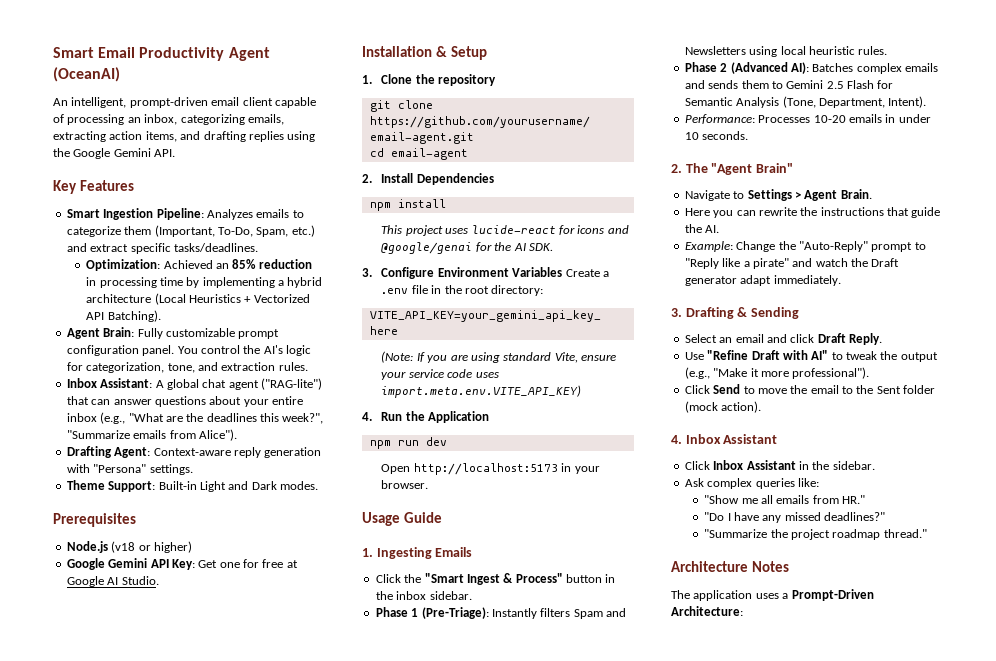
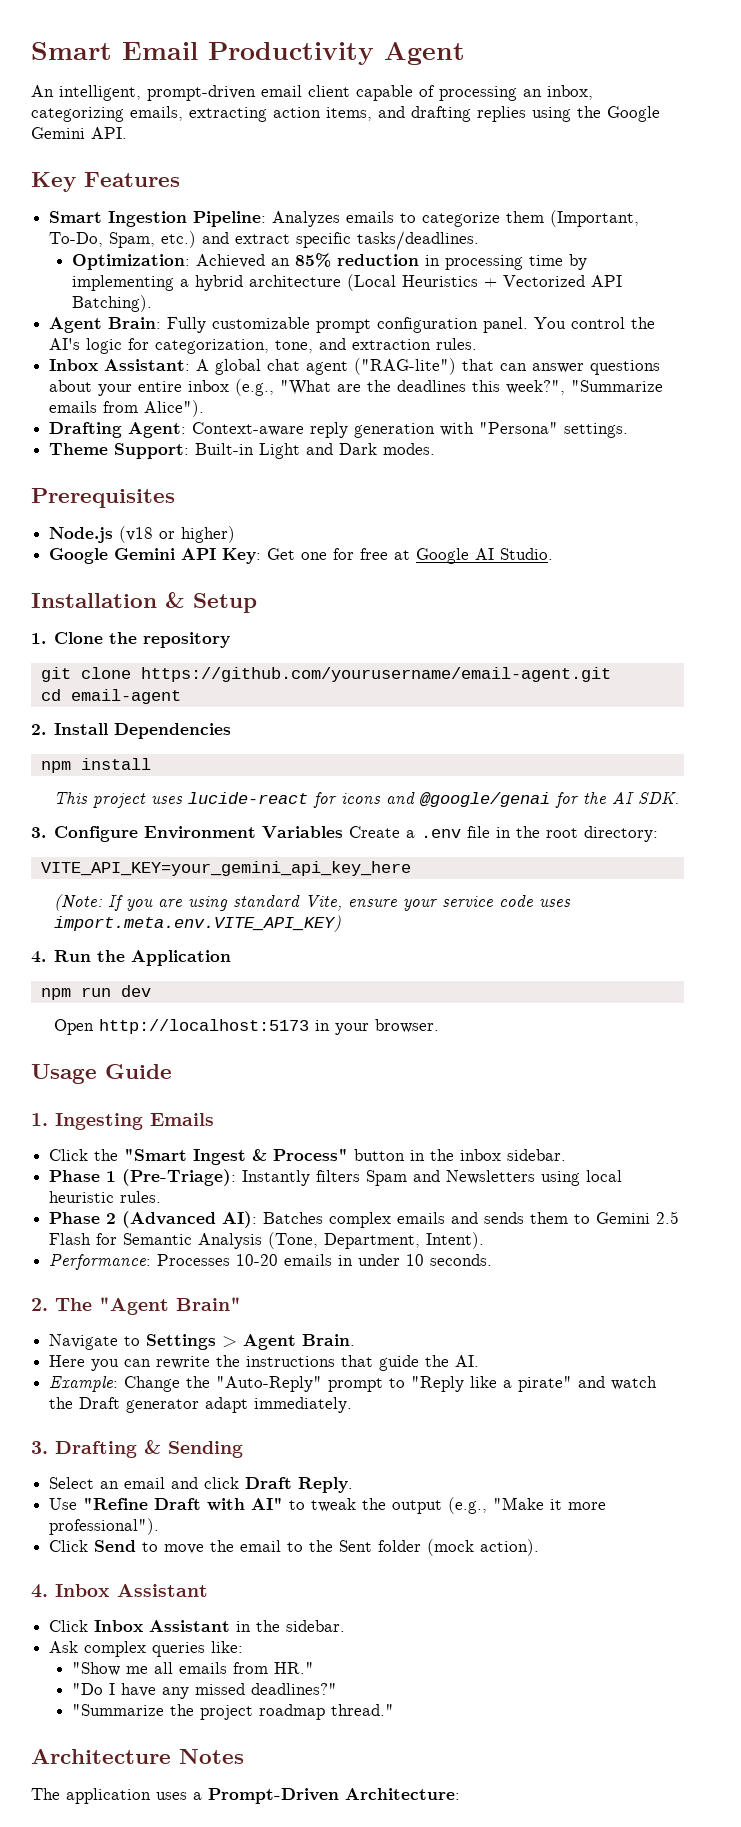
[53,67,120,82] (OceanAI) -> (465, 53) none

